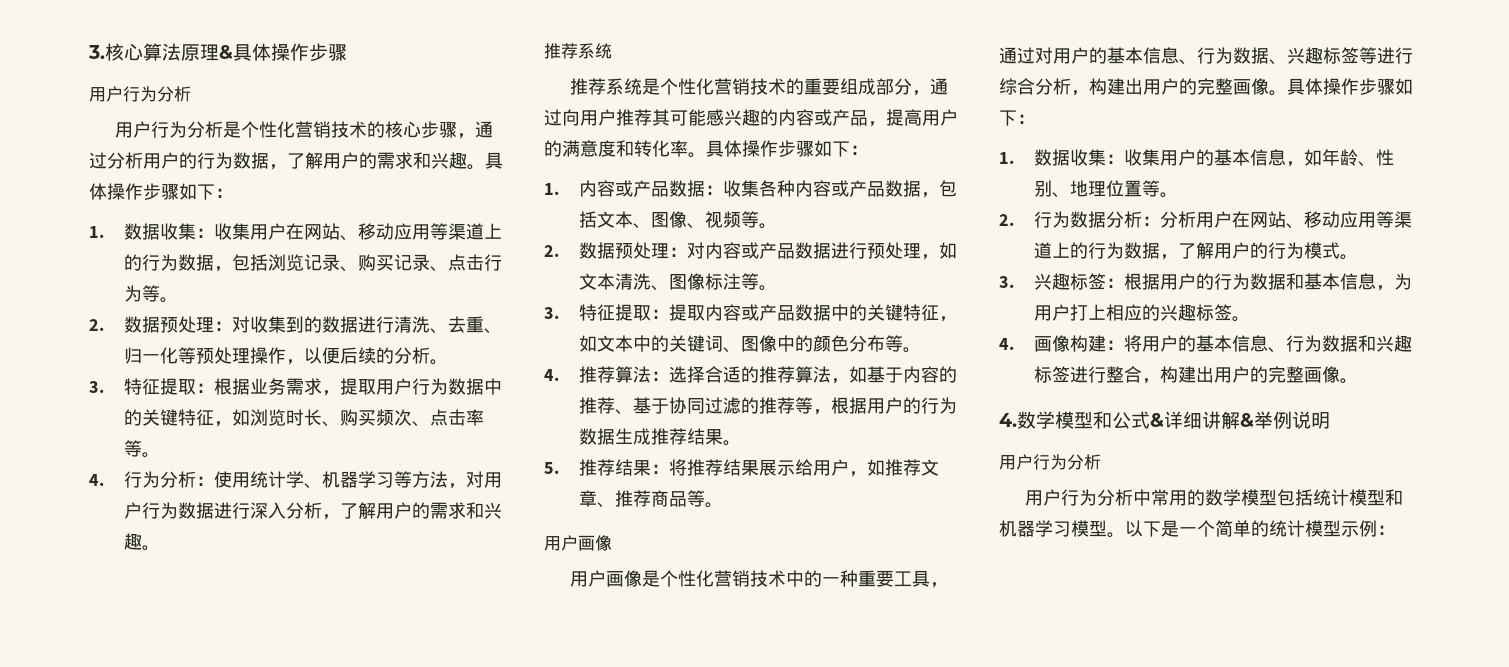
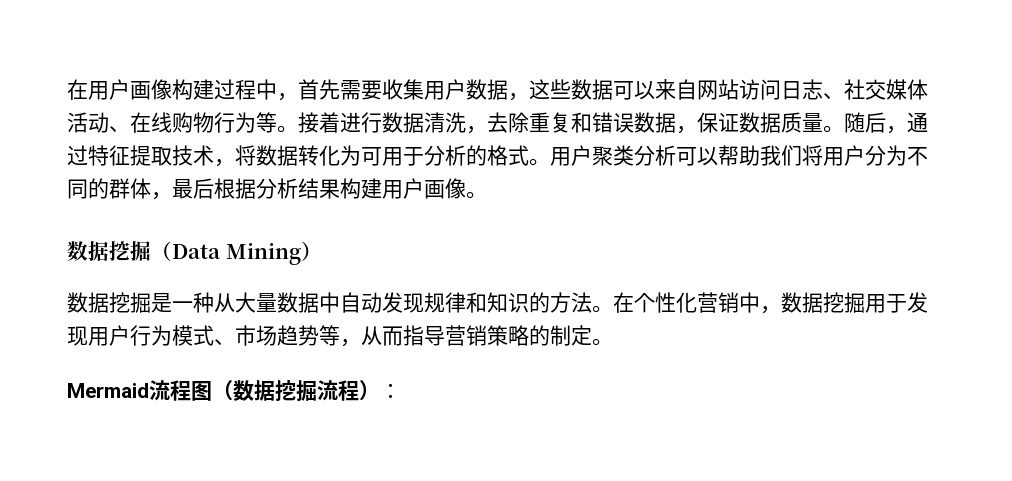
[88,43,347,62] [89,86,191,102] [115,121,494,139] [89,152,503,170] [89,183,233,200] [89,223,503,241] [124,254,503,272] [124,285,179,303] [89,316,503,334] [124,347,449,365] [89,378,503,396] [124,409,485,427] [124,440,161,458] [89,471,503,489] [124,502,503,520] [124,533,161,551] [544,43,612,59] [570,78,949,96] [544,109,958,127] [544,140,868,158] [544,180,958,198] [579,211,778,229] [544,242,958,260] [579,273,778,291] [544,304,958,322] [579,335,922,353] [544,366,958,384] [579,397,958,415] [579,428,742,446] [544,459,940,477] [579,490,724,508] [544,535,612,551] [570,570,949,588] [999,47,1413,65] [999,78,1413,96] [999,110,1035,126] [999,149,1395,167] [1034,180,1179,198] [999,211,1413,229] [1034,242,1359,260] [999,273,1413,291] [1034,304,1251,322] [999,335,1413,353] [1034,366,1359,384] [999,411,1330,429] [999,454,1101,470] [1025,489,1404,506] [999,520,1377,538] 3.核心算法原理&具体操作步骤 // 用户行为分析 // 用户行为分析是个性化营销技术的核心步骤，通过分析用户的行为数据，了解用户的需求和兴趣。具体操作步骤如下： // 1.数据收集：收集用户在网站、移动应用等渠道上的行为数据，包括浏览记录、购买记录、点击行为等。 // 2.数据预处理：对收集到的数据进行清洗、去重、归一化等预处理操作，以便后续的分析。 // 3.特征提取：根据业务需求，提取用户行为数据中的关键特征，如浏览时长、购买频次、点击率等。 // 4.行为分析：使用统计学、机器学习等方法，对用户行为数据进行深入分析，了解用户的需求和兴趣。 // 推荐系统 // 推荐系统是个性化营销技术的重要组成部分，通过向用户推荐其可能感兴趣的内容或产品，提高用户的满意度和转化率。具体操作步骤如下： // 1.内容或产品数据：收集各种内容或产品数据，包括文本、图像、视频等。 // 2.数据预处理：对内容或产品数据进行预处理，如文本清洗、图像标注等。 // 3.特征提取：提取内容或产品数据中的关键特征，如文本中的关键词、图像中的颜色分布等。 // 4.推荐算法：选择合适的推荐算法，如基于内容的推荐、基于协同过滤的推荐等，根据用户的行为数据生成推荐结果。 // 5.推荐结果：将推荐结果展示给用户，如推荐文章、推荐商品等。 // 用户画像 // 用户画像是个性化营销技术中的一种重要工具，通过对用户的基本信息、行为数据、兴趣标签等进行综合分析，构建出用户的完整画像。具体操作步骤如下： // 1.数据收集：收集用户的基本信息，如年龄、性别、地理位置等。 // 2.行为数据分析：分析用户在网站、移动应用等渠道上的行为数据，了解用户的行为模式。 // 3.兴趣标签：根据用户的行为数据和基本信息，为用户打上相应的兴趣标签。 // 4.画像构建：将用户的基本信息、行为数据和兴趣标签进行整合，构建出用户的完整画像。 // 4.数学模型和公式&详细讲解&举例说明 // 用户行为分析 // 用户行为分析中常用的数学模型包括统计模型和机器学习模型。以下是一个简单的统计模型示例 -> [67,79,928,101] [67,112,928,134] [67,145,928,167] [67,178,487,200] [67,241,322,265] [67,292,928,314] [67,325,613,347] [67,380,380,401] 在用户画像构建过程中，首先需要收集用户数据，这些数据可以来自网站访问日志、社交媒体活动、在线购物行为等。接着进行数据清洗，去除重复和错误数据，保证数据质量。随后，通过特征提取技术，将数据转化为可用于分析的格式。用户聚类分析可以帮助我们将用户分为不同的群体，最后根据分析结果构建用户画像。 // 数据挖掘（Data Mining） // 数据挖掘是一种从大量数据中自动发现规律和知识的方法。在个性化营销中，数据挖掘用于发现用户行为模式、市场趋势等，从而指导营销策略的制定。 // Mermaid流程图（数据挖掘流程）

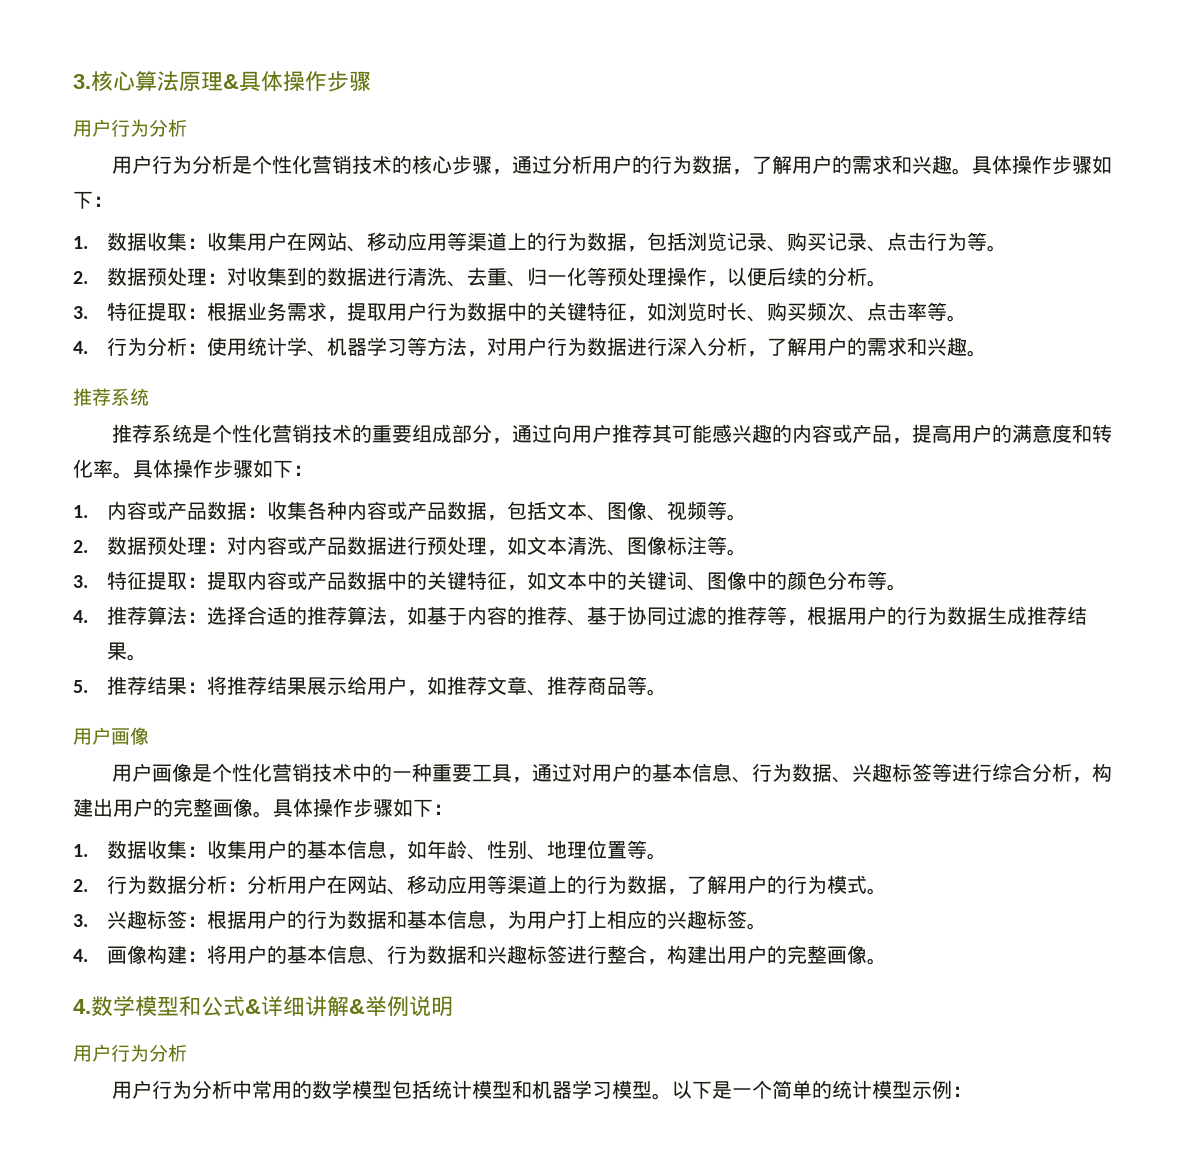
[67,79,928,101] [67,112,928,134] [67,145,928,167] [67,178,487,200] [67,241,322,265] [67,292,928,314] [67,325,613,347] [67,380,380,401] 在用户画像构建过程中，首先需要收集用户数据，这些数据可以来自网站访问日志、社交媒体活动、在线购物行为等。接着进行数据清洗，去除重复和错误数据，保证数据质量。随后，通过特征提取技术，将数据转化为可用于分析的格式。用户聚类分析可以帮助我们将用户分为不同的群体，最后根据分析结果构建用户画像。 // 数据挖掘（Data Mining） // 数据挖掘是一种从大量数据中自动发现规律和知识的方法。在个性化营销中，数据挖掘用于发现用户行为模式、市场趋势等，从而指导营销策略的制定。 // Mermaid流程图（数据挖掘流程） -> [73,71,371,92] [73,119,187,137] [111,155,1112,175] [73,191,113,209] [73,232,1007,252] [73,267,887,287] [73,302,967,322] [73,337,987,357] [73,388,149,406] [111,424,1112,444] [73,459,313,479] [73,501,747,521] [73,536,747,556] [73,571,907,591] [73,606,1087,626] [106,642,147,661] [73,676,667,696] [73,727,149,745] [111,763,1112,783] [73,798,453,818] [73,840,667,860] [73,875,887,895] [73,910,767,930] [73,945,887,965] [73,996,453,1017] [73,1044,187,1062] [111,1080,952,1100] 3.核心算法原理&具体操作步骤 // 用户行为分析 // 用户行为分析是个性化营销技术的核心步骤，通过分析用户的行为数据，了解用户的需求和兴趣。具体操作步骤如下： // 1.数据收集：收集用户在网站、移动应用等渠道上的行为数据，包括浏览记录、购买记录、点击行为等。 // 2.数据预处理：对收集到的数据进行清洗、去重、归一化等预处理操作，以便后续的分析。 // 3.特征提取：根据业务需求，提取用户行为数据中的关键特征，如浏览时长、购买频次、点击率等。 // 4.行为分析：使用统计学、机器学习等方法，对用户行为数据进行深入分析，了解用户的需求和兴趣。 // 推荐系统 // 推荐系统是个性化营销技术的重要组成部分，通过向用户推荐其可能感兴趣的内容或产品，提高用户的满意度和转化率。具体操作步骤如下： // 1.内容或产品数据：收集各种内容或产品数据，包括文本、图像、视频等。 // 2.数据预处理：对内容或产品数据进行预处理，如文本清洗、图像标注等。 // 3.特征提取：提取内容或产品数据中的关键特征，如文本中的关键词、图像中的颜色分布等。 // 4.推荐算法：选择合适的推荐算法，如基于内容的推荐、基于协同过滤的推荐等，根据用户的行为数据生成推荐结果。 // 5.推荐结果：将推荐结果展示给用户，如推荐文章、推荐商品等。 // 用户画像 // 用户画像是个性化营销技术中的一种重要工具，通过对用户的基本信息、行为数据、兴趣标签等进行综合分析，构建出用户的完整画像。具体操作步骤如下： // 1.数据收集：收集用户的基本信息，如年龄、性别、地理位置等。 // 2.行为数据分析：分析用户在网站、移动应用等渠道上的行为数据，了解用户的行为模式。 // 3.兴趣标签：根据用户的行为数据和基本信息，为用户打上相应的兴趣标签。 // 4.画像构建：将用户的基本信息、行为数据和兴趣标签进行整合，构建出用户的完整画像。 // 4.数学模型和公式&详细讲解&举例说明 // 用户行为分析 // 用户行为分析中常用的数学模型包括统计模型和机器学习模型。以下是一个简单的统计模型示例

